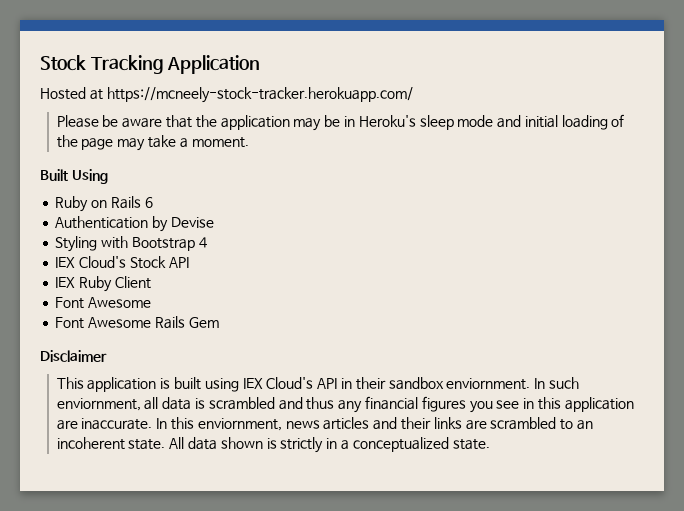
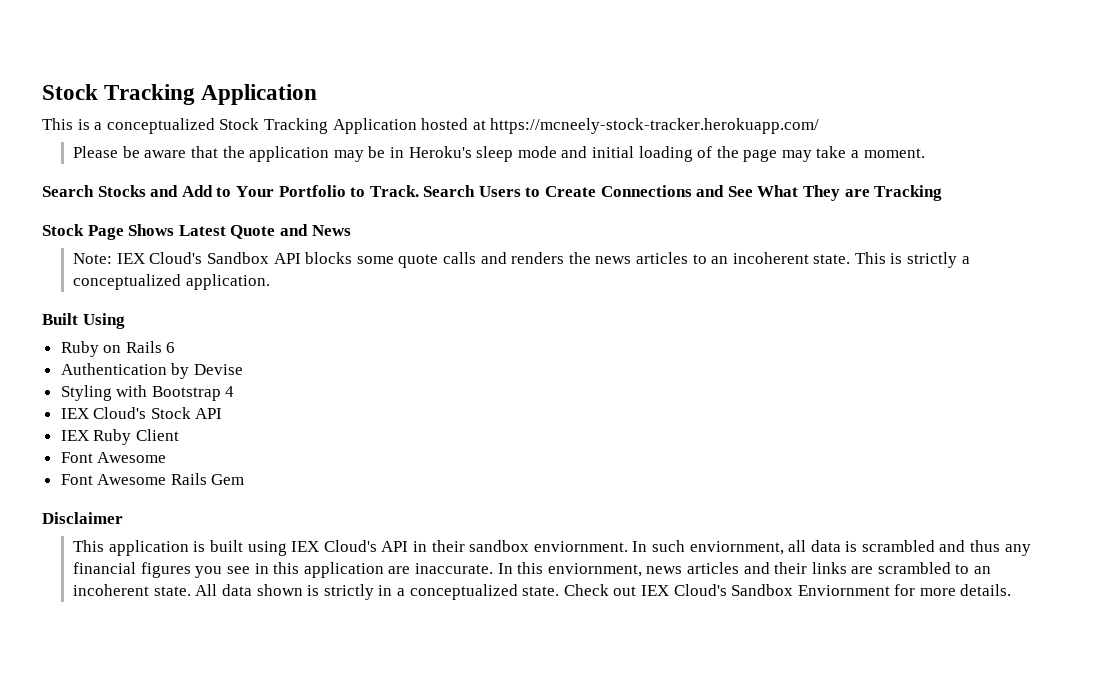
[40,87,86,100] Hosted -> [42,118,469,134] This is a conceptualized Stock Tracking Application hosted
(249, 142) none -> [42,185,943,201] [42,224,351,240] [73,252,970,268] [73,274,270,290] // Search Stocks and Add to Your Portfolio to Track. Search Users to Create Connections and See What They are Tracking // Stock Page Shows Latest Quote and News // Note: IEX Cloud's Sandbox API blocks some quote calls and renders the news articles to an incoherent state. This is strictly a conceptualized application.
(490, 444) none -> [563,584,1012,596] Check out IEX Cloud's Sandbox Enviornment for more details.

